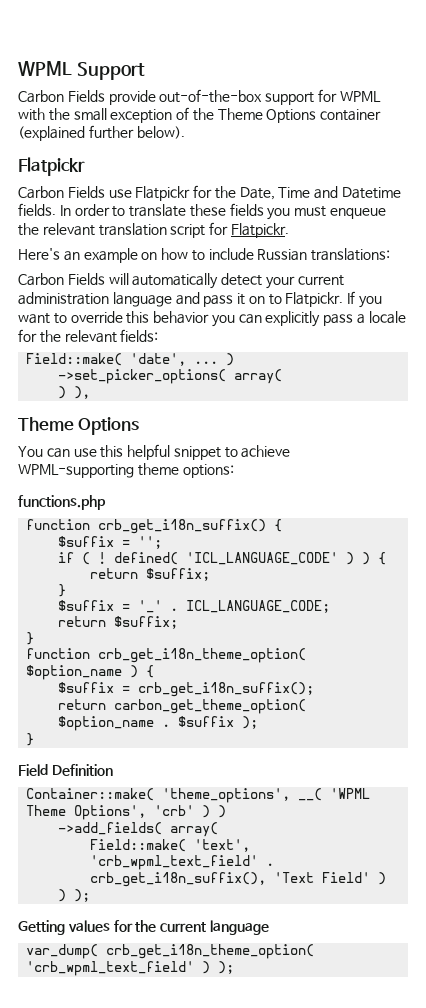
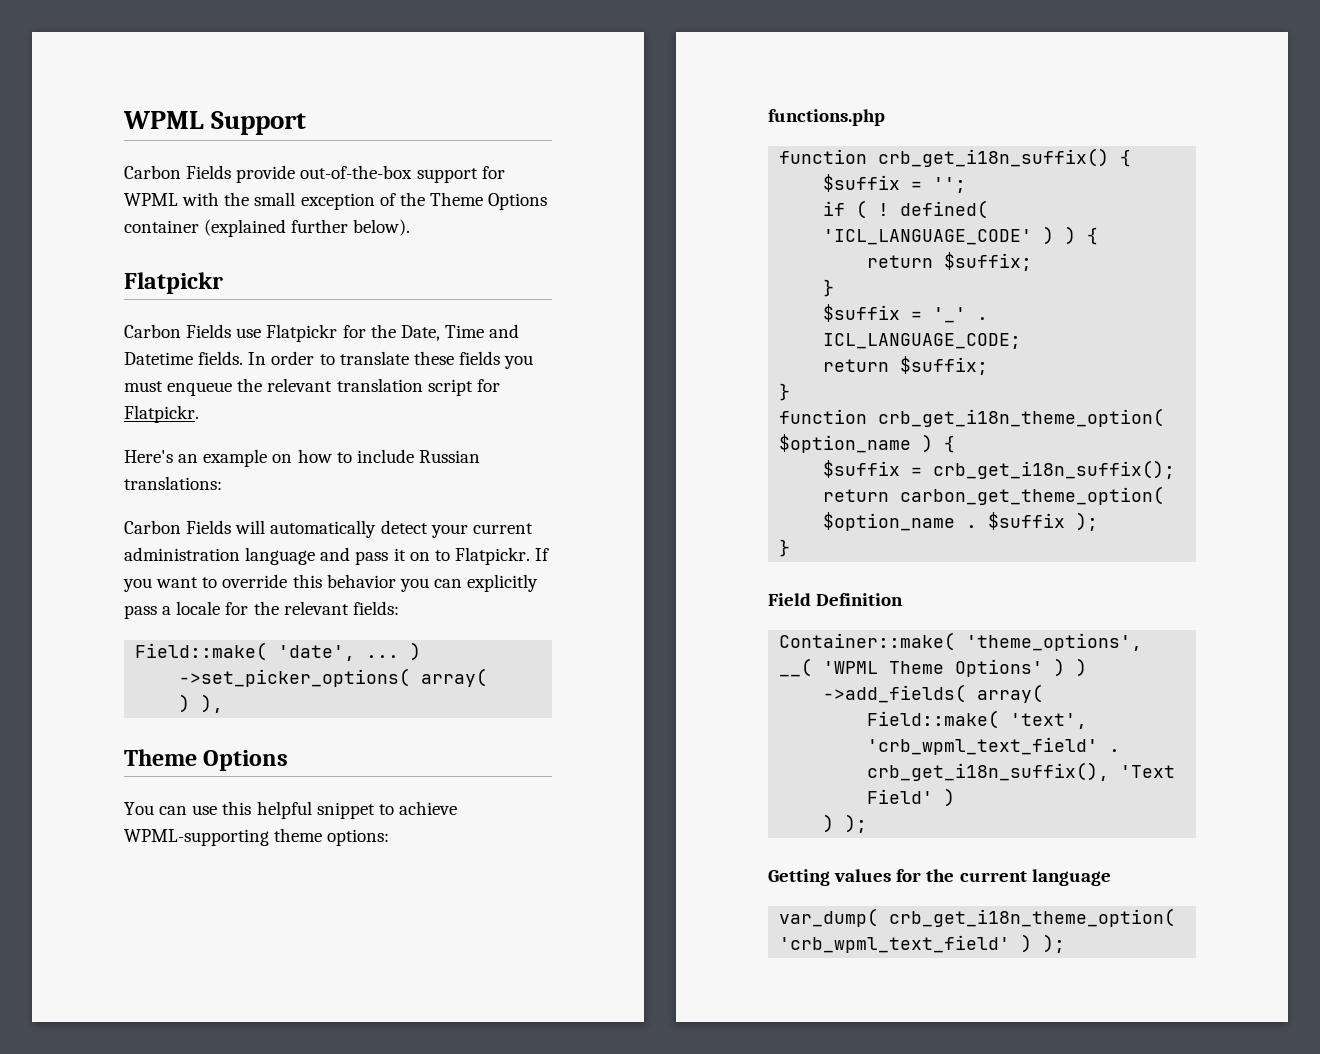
[74,805,195,820] Options', 'crb' -> [955,659,1044,677] Options'

